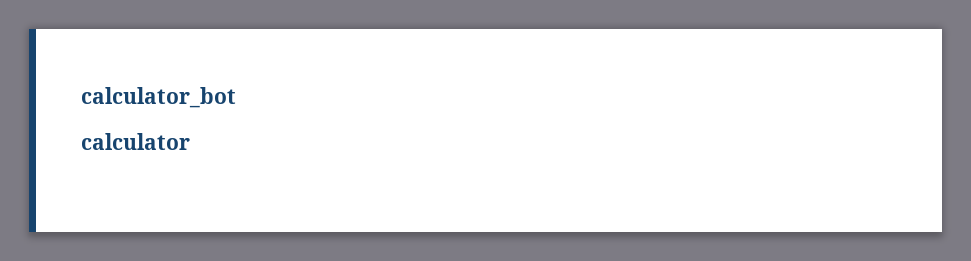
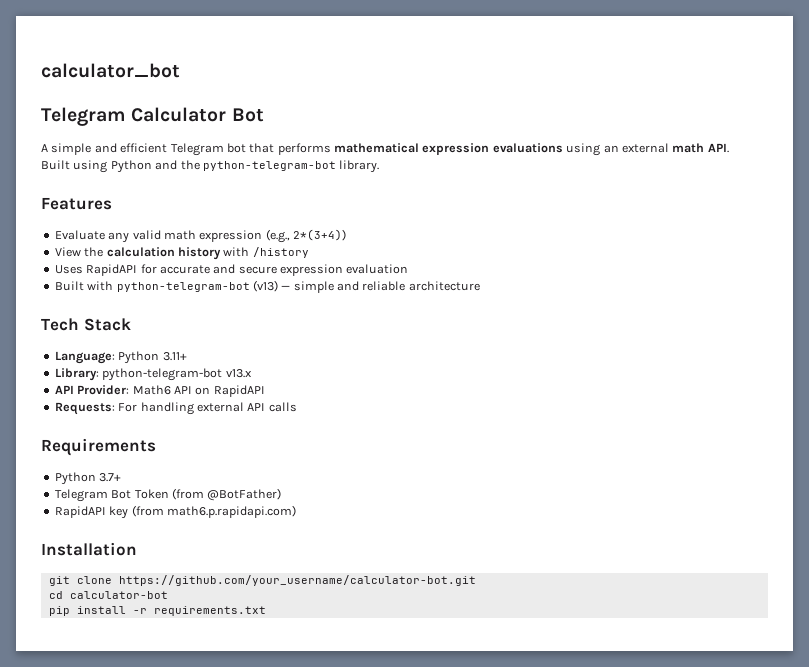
[81,133,190,150] calculator -> [41,107,264,126] [41,143,729,156] [41,160,380,173] [41,197,112,210] [54,229,346,243] [54,247,309,260] [54,264,409,276] [54,280,480,293] [41,318,131,331] [54,351,187,364] [54,368,252,381] [54,385,265,397] [54,402,297,415] [41,438,156,456] [54,472,122,485] [54,488,282,502] [54,505,296,519] [41,542,137,556] [48,575,476,586] [48,591,168,599] [48,606,266,616] Telegram Calculator Bot // A simple and efficient Telegram bot that performs mathematical expression evaluations using an external math API. // Built using Python and the python-telegram-bot library. // Features // Evaluate any valid math expression (e.g., 2*(3+4)) // View the calculation history with /history // Uses RapidAPI for accurate and secure expression evaluation // Built with python-telegram-bot (v13) — simple and reliable architecture // Tech Stack // Language: Python 3.11+ // Library: python-telegram-bot v13.x // API Provider: Math6 API on RapidAPI // Requests: For handling external API calls // Requirements // Python 3.7+ // Telegram Bot Token (from @BotFather) // RapidAPI key (from math6.p.rapidapi.com) // Installation // git clone https://github.com/your_username/calculator-bot.git // cd calculator-bot // pip install -r requirements.txt

